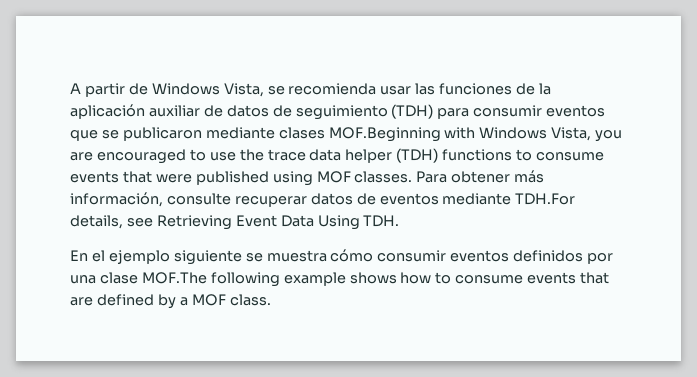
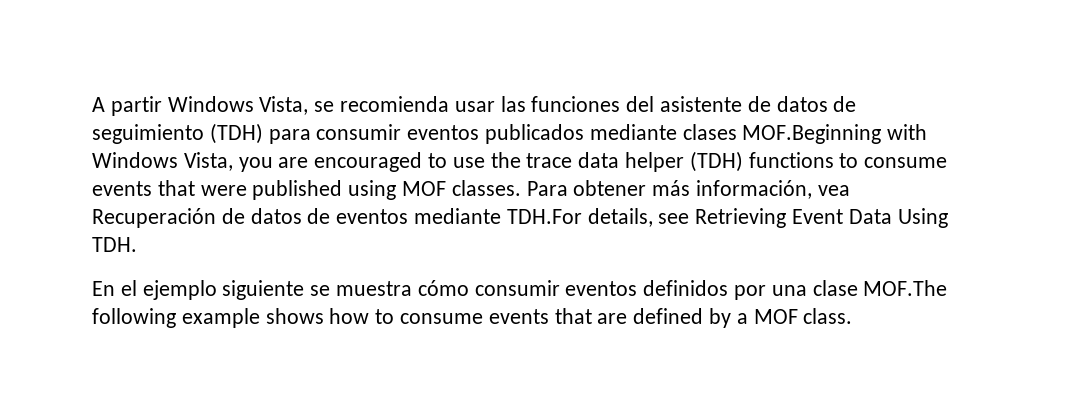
[128,83,148,95] de -> (162, 106) none
[516,83,552,95] [70,104,200,119] de la aplicación auxiliar -> [626,96,743,112] del asistente
[70,127,202,141] que se publicaron -> [485,124,585,144] publicados
[166,193,307,207] consulte recuperar -> [817,185,850,196] [92,208,245,228] vea Recuperación de

